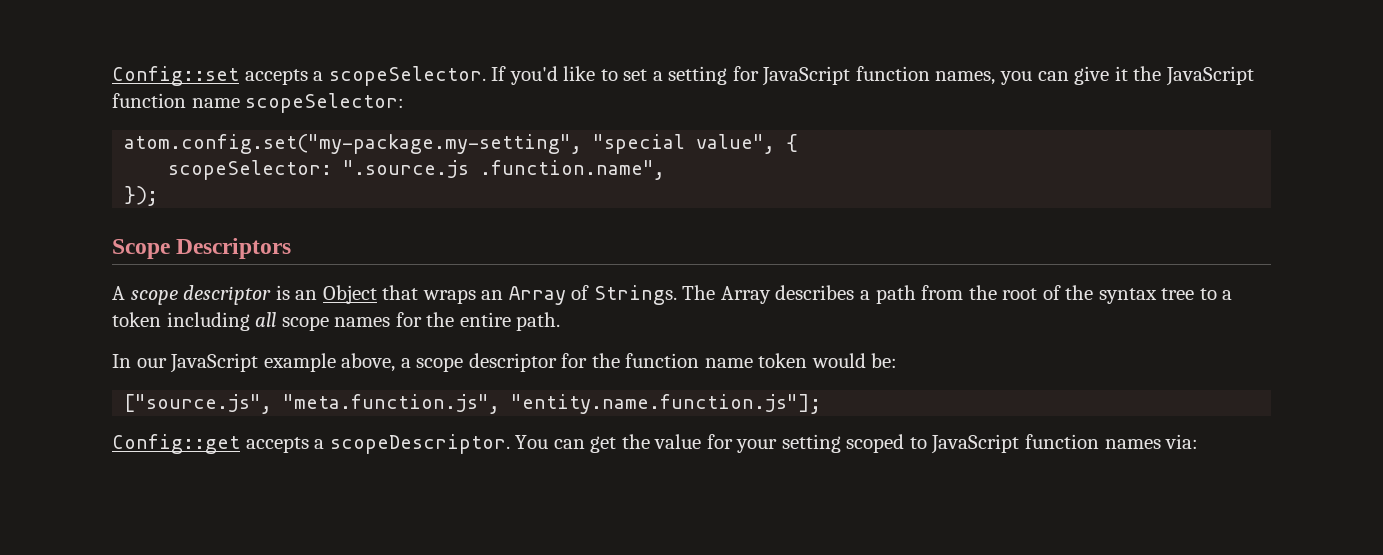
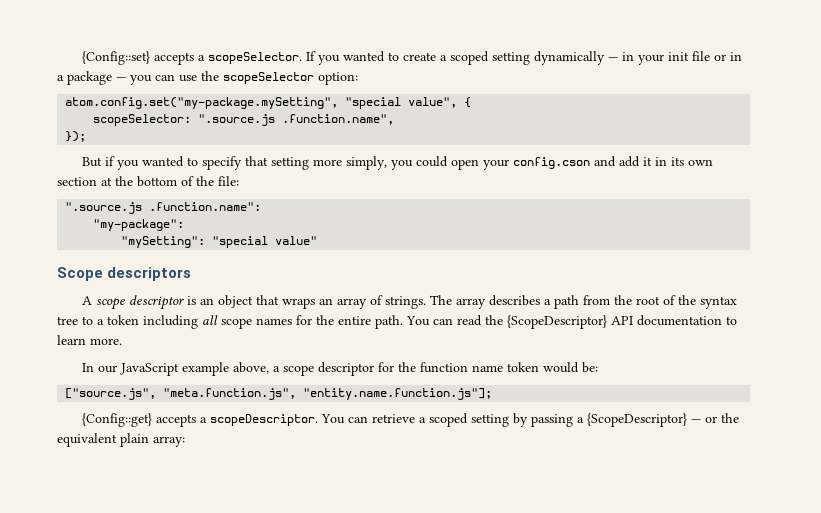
[112,66,239,86] Config::set -> [82,51,151,65] {Config::set}
[509,66,1254,86] [112,93,405,113] [124,134,583,154] you'd like to set a setting for JavaScript function names, you can give it the JavaScript function name scopeSelector: // atom.config.set("my-package.my-setting", -> [318,51,743,65] [57,71,358,85] [65,97,339,109] you wanted to create a scoped setting dynamically — in your init file or in a package — you can use the scopeSelector option: // atom.config.set("my-package.mySetting",
(159, 196) none -> [82,156,714,170] [57,176,239,187] [65,202,262,214] [93,219,185,231] [121,236,318,248] // But if you wanted to specify that setting more simply, you could open your config.cson and add it in its own section at the bottom of the file: // ".source.js .function.name": // "my-package": // "mySetting": "special value"
[176,238,292,259] Descriptors -> [107,267,192,281] descriptors
[322,285,377,304] Object -> [218,295,254,308] object
[508,285,771,305] Array of Strings. The Array -> [337,295,487,309] array of strings. The array
(561, 321) none -> [406,315,737,329] [57,335,122,345] You can read the {ScopeDescriptor} API documentation to learn more.
[112,434,240,454] Config::get -> [82,413,153,427] {Config::get}
[590,434,1199,454] get the value for your setting scoped to JavaScript function names via: -> [372,413,740,427] [57,433,185,447] retrieve a scoped setting by passing a {ScopeDescriptor} — or the equivalent plain array:

